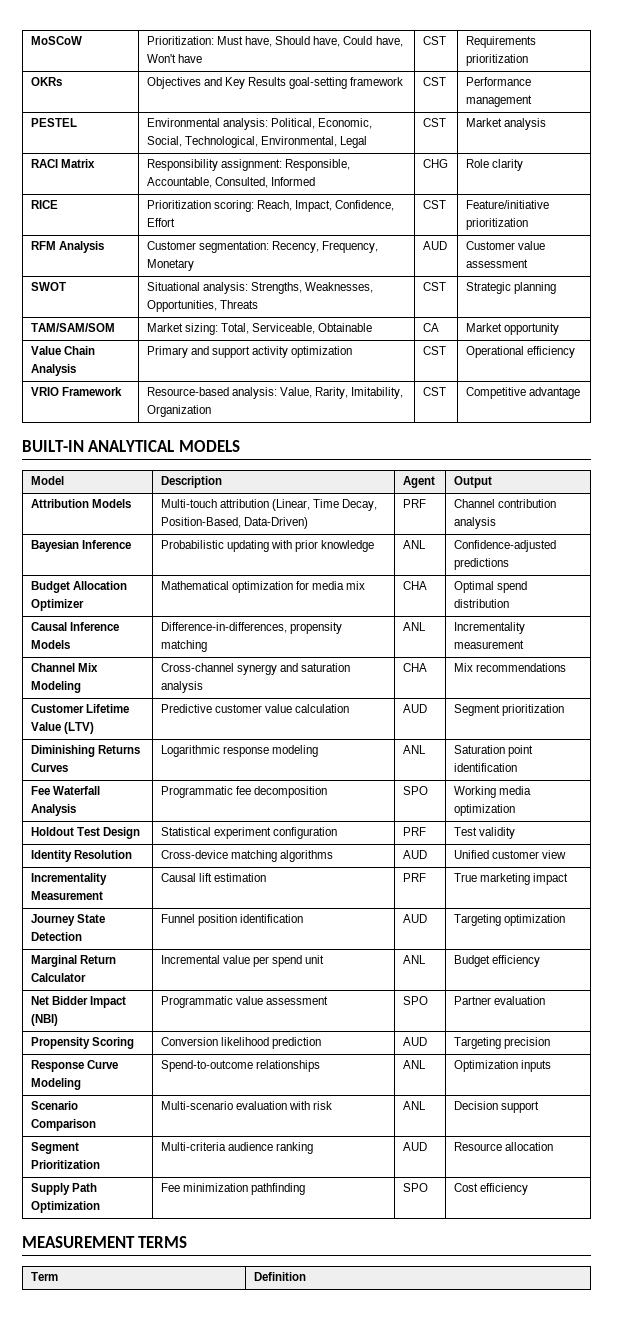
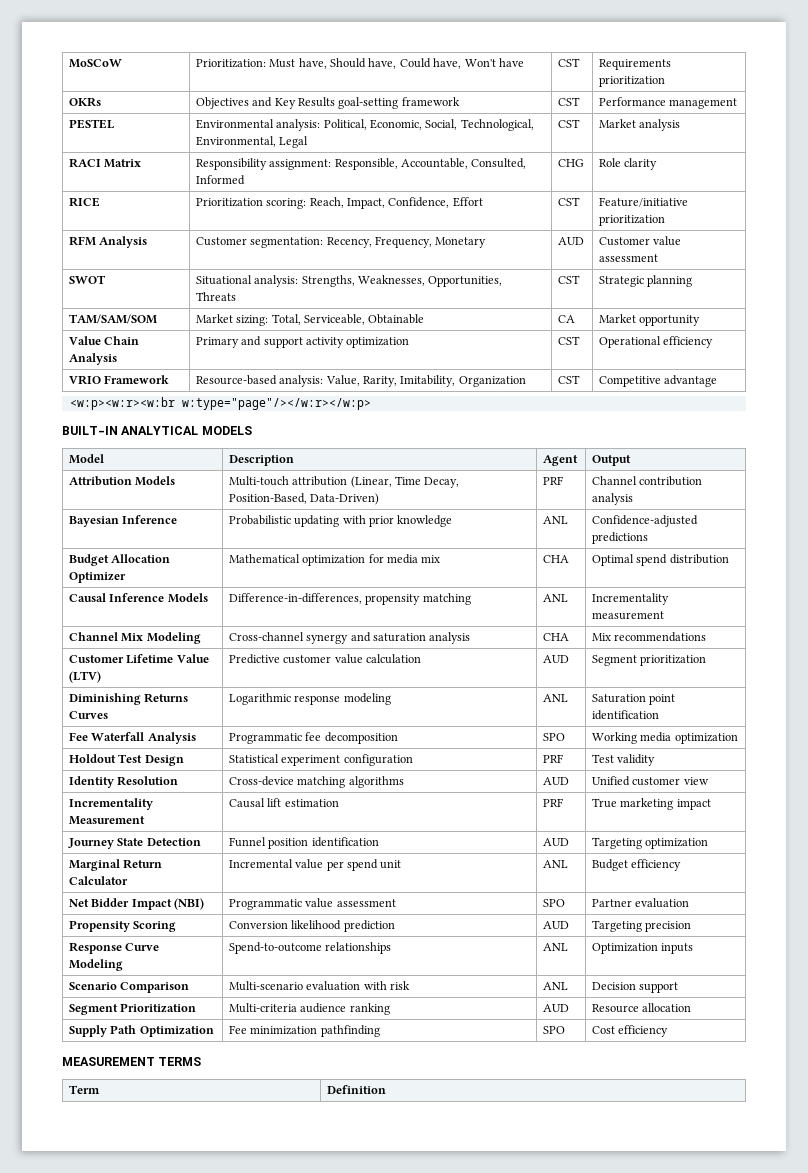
(581, 393) none -> [69,397,371,410] // <w:p><w:r><w:br w:type="page"/></w:r></w:p>

